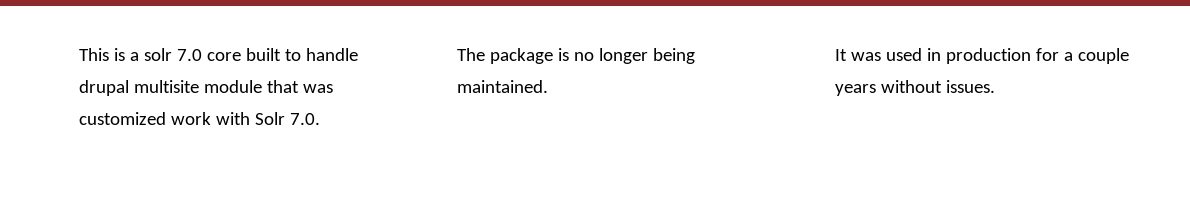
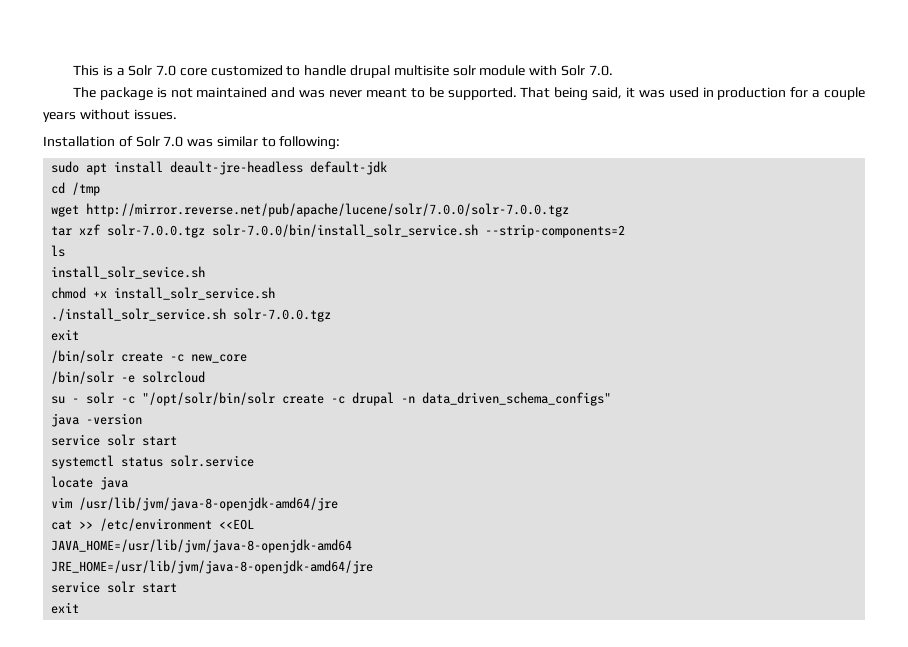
[143,48,172,61] solr -> [128,65,153,76] Solr
[245,48,281,61] built -> [210,65,283,76] customized
[203,80,333,93] [79,112,211,125] module that was customized work -> [452,65,526,76] solr module
[573,48,695,64] [457,80,548,93] [835,49,847,61] no longer being maintained. // It -> [170,87,635,101] not maintained and was never meant to be supported. That being said, it
(995, 86) none -> [43,136,341,150] [51,161,388,175] [51,182,101,196] [51,203,570,217] [51,224,626,238] [51,245,66,257] [51,266,206,279] [51,287,276,300] [51,308,332,322] [51,329,80,341] [51,350,248,363] [51,371,206,384] [51,392,612,406] [51,413,143,427] [51,434,178,446] [51,455,255,469] [51,476,129,490] [51,497,339,511] [51,518,255,531] [51,539,353,553] [51,560,374,574] [51,581,178,593] [51,602,80,614] // Installation of Solr 7.0 was similar to following: // sudo apt install deault-jre-headless default-jdk // cd /tmp // wget http://mirror.reverse.net/pub/apache/lucene/solr/7.0.0/solr-7.0.0.tgz // tar xzf solr-7.0.0.tgz solr-7.0.0/bin/install_solr_service.sh --strip-components=2 // ls // install_solr_sevice.sh // chmod +x install_solr_service.sh // ./install_solr_service.sh solr-7.0.0.tgz // exit // /bin/solr create -c new_core // /bin/solr -e solrcloud // su - solr -c "/opt/solr/bin/solr create -c drupal -n data_driven_schema_configs" // java -version // service solr start // systemctl status solr.service // locate java // vim /usr/lib/jvm/java-8-openjdk-amd64/jre // cat >> /etc/environment <<EOL // JAVA_HOME=/usr/lib/jvm/java-8-openjdk-amd64 // JRE_HOME=/usr/lib/jvm/java-8-openjdk-amd64/jre // service solr start // exit

